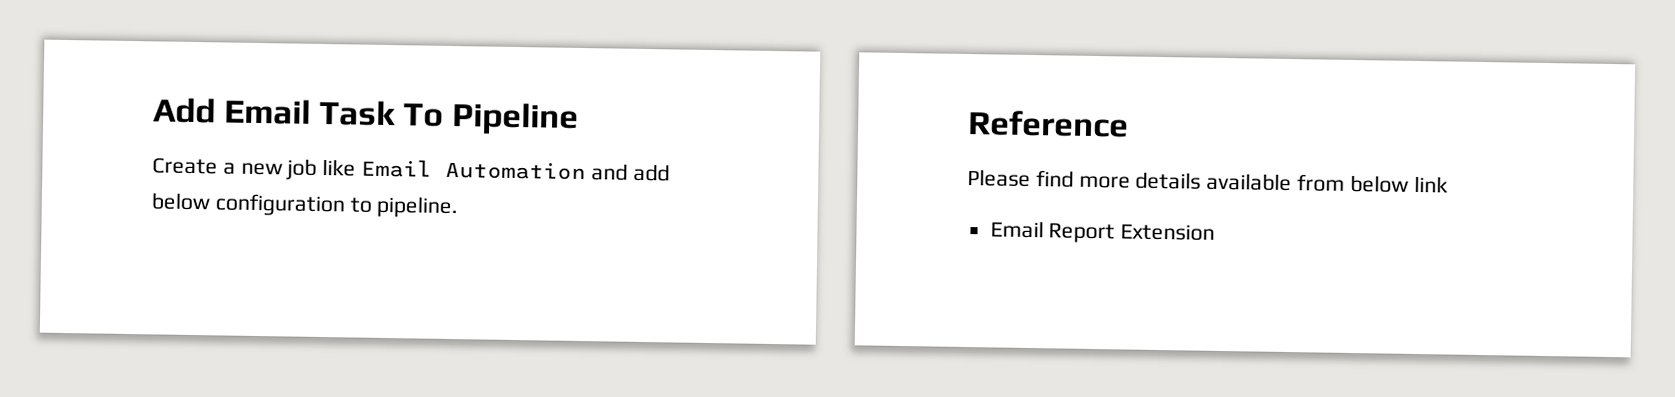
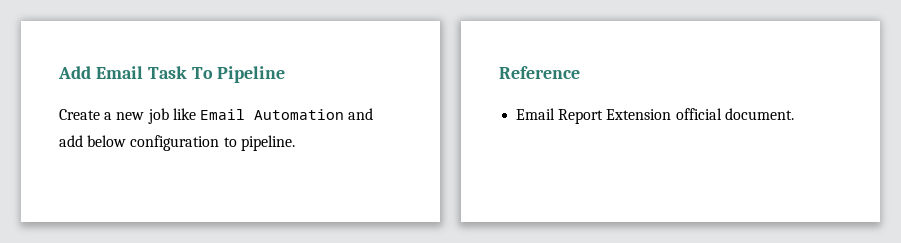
[967,169,1448,193] // Please find more details available from below link -> (580, 72) none
(1216, 232) none -> [675,108,794,120] official document.

